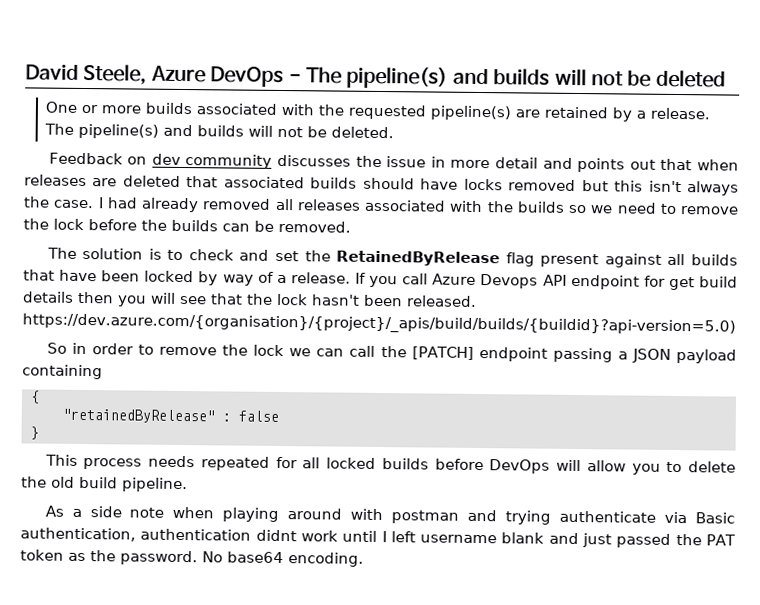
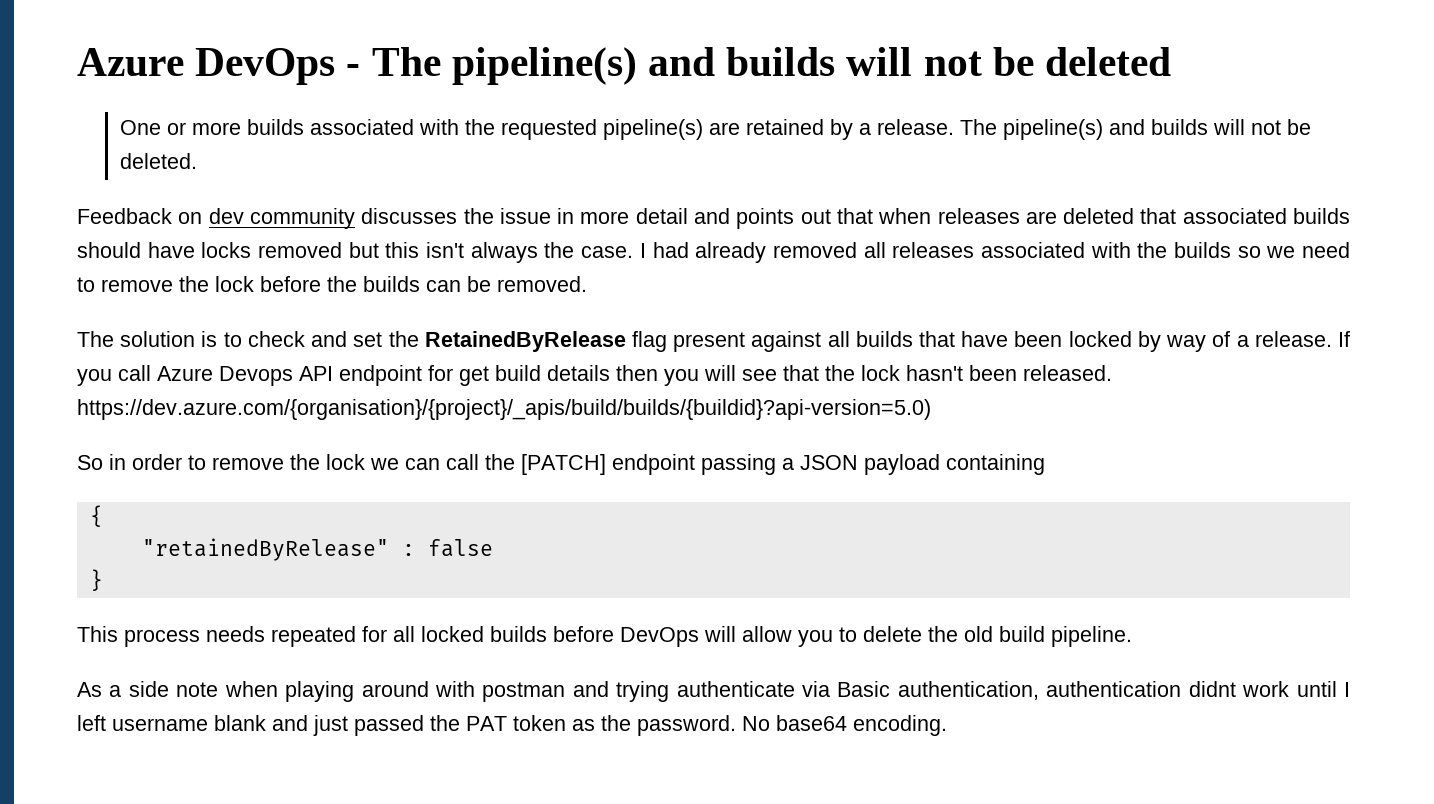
[25,63,148,85] David Steele, -> (77, 62) none

